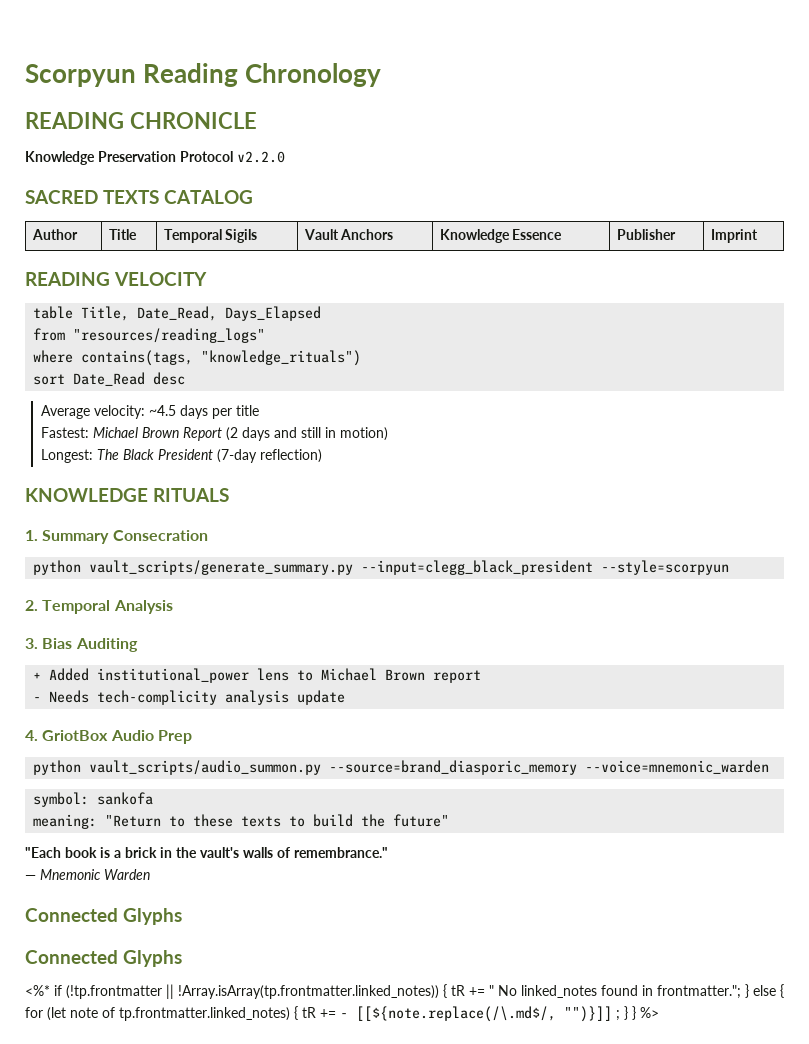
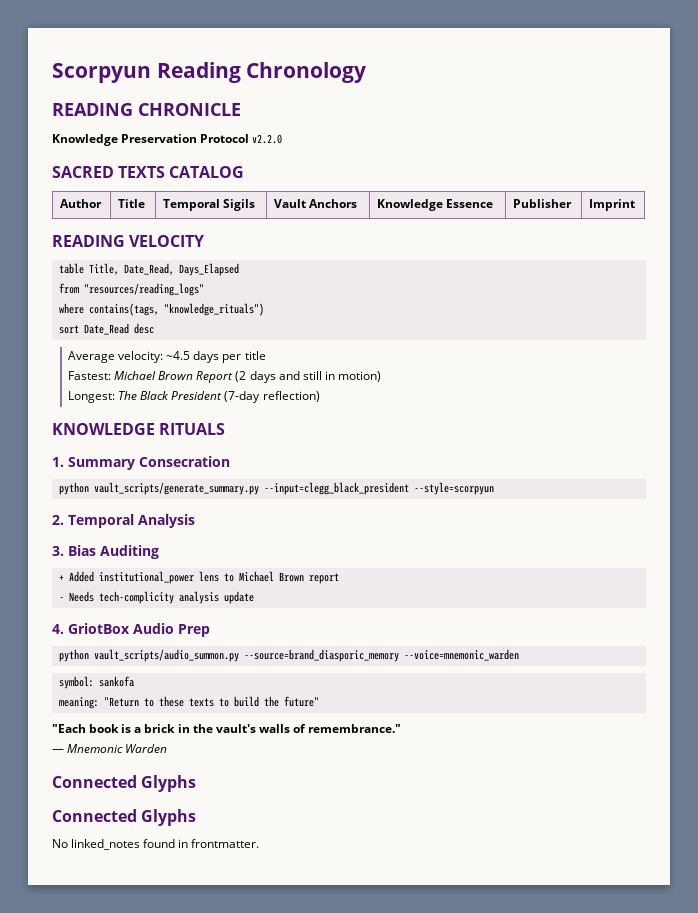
[25,984,784,999] [25,1006,659,1022] <%* if (!tp.frontmatter || !Array.isArray(tp.frontmatter.linked_notes)) { tR += " No linked_notes found in frontmatter."; } else { for (let note of tp.frontmatter.linked_notes) { tR += - [[${note.replace(/\.md$/, "")}]] ; } } %> -> [52,839,260,850] No linked_notes found in frontmatter.

